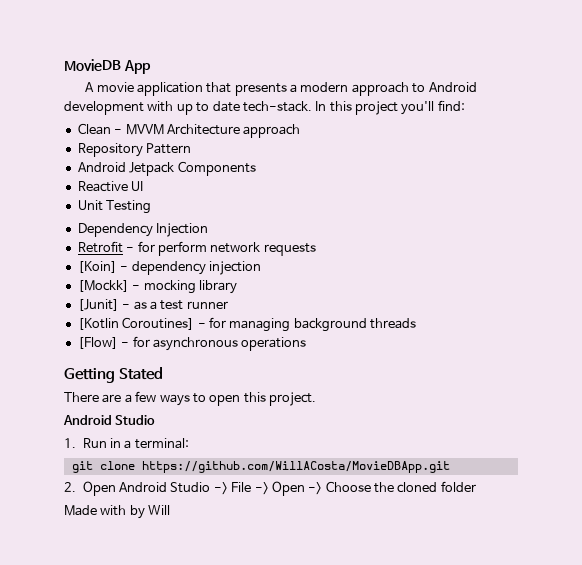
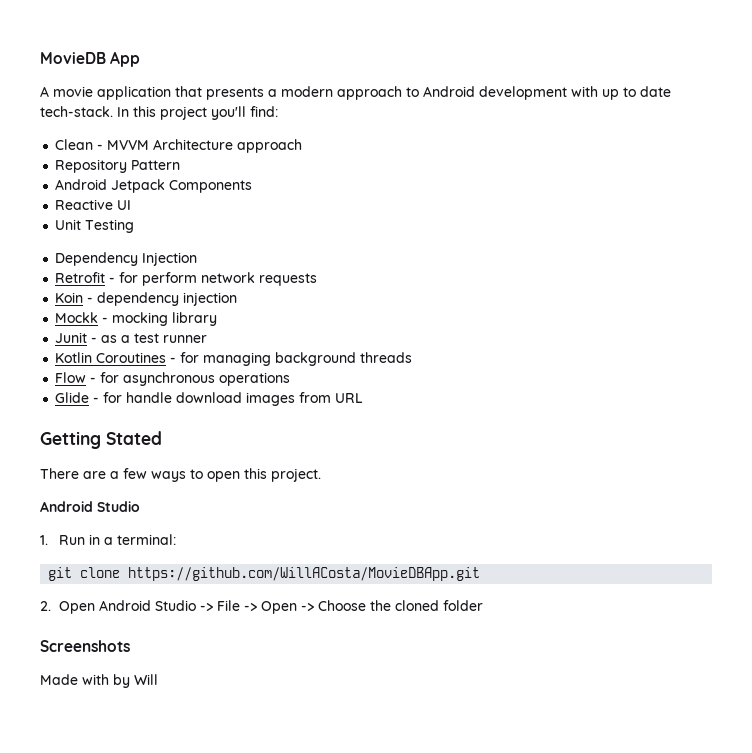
[77,261,117,273] [Koin] -> [55,292,84,303] Koin
[77,280,129,292] [Mockk] -> [55,312,99,323] Mockk
[77,299,119,311] [Junit] -> [55,332,88,343] Junit
[77,317,195,330] [Kotlin Coroutines] -> [55,352,167,363] Kotlin Coroutines
[77,337,118,349] [Flow] -> [55,372,87,383] Flow
(307, 344) none -> [55,392,364,406] // Glide - for handle download images from URL
(476, 486) none -> [40,640,130,652] // Screenshots

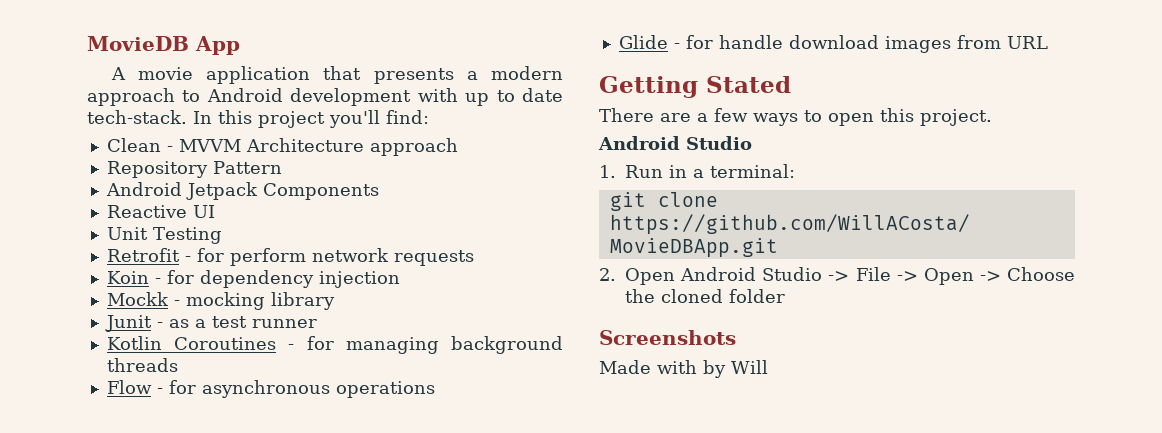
[55,252,198,266] // Dependency Injection -> (222, 235) none
(94, 300) none -> [166,270,194,284] for

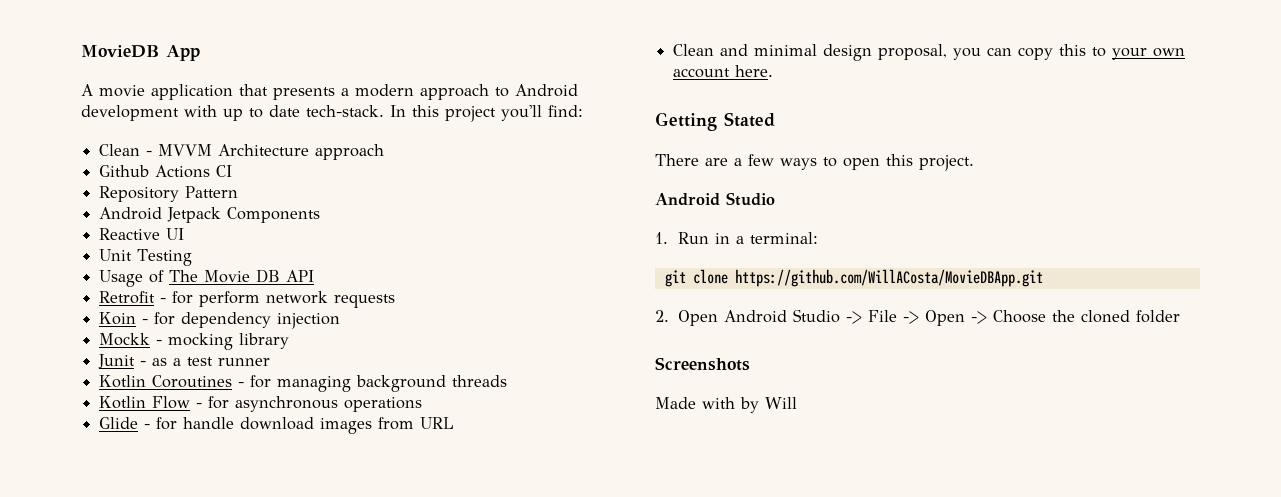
(458, 147) none -> [99,165,233,178] // Github Actions CI
(222, 235) none -> [99,269,315,287] // Usage of The Movie DB API
(178, 365) none -> [99,396,147,409] Kotlin
(1048, 42) none -> [673,44,1186,61] [673,65,774,78] // Clean and minimal design proposal, you can copy this to your own account here.

